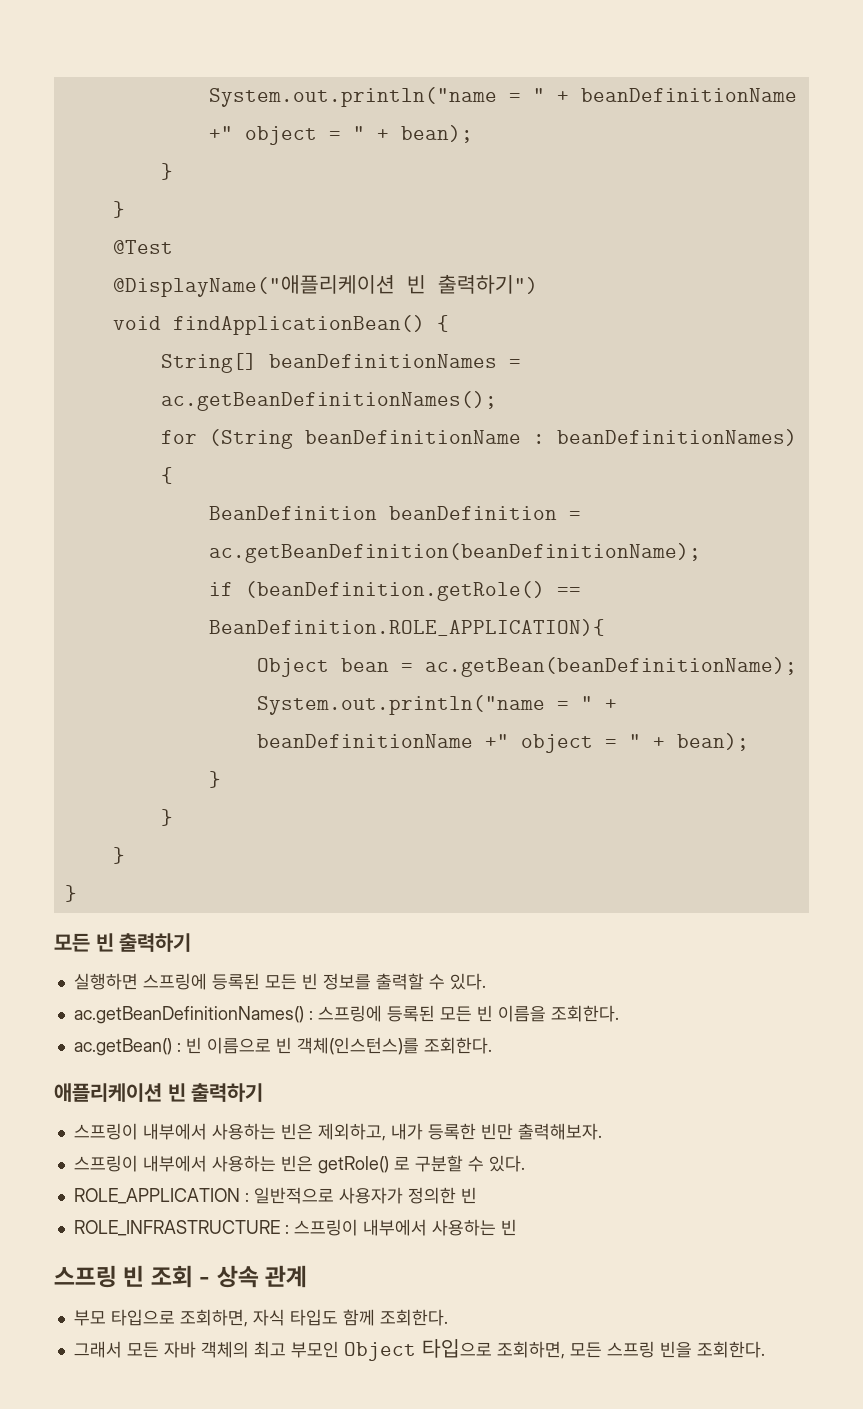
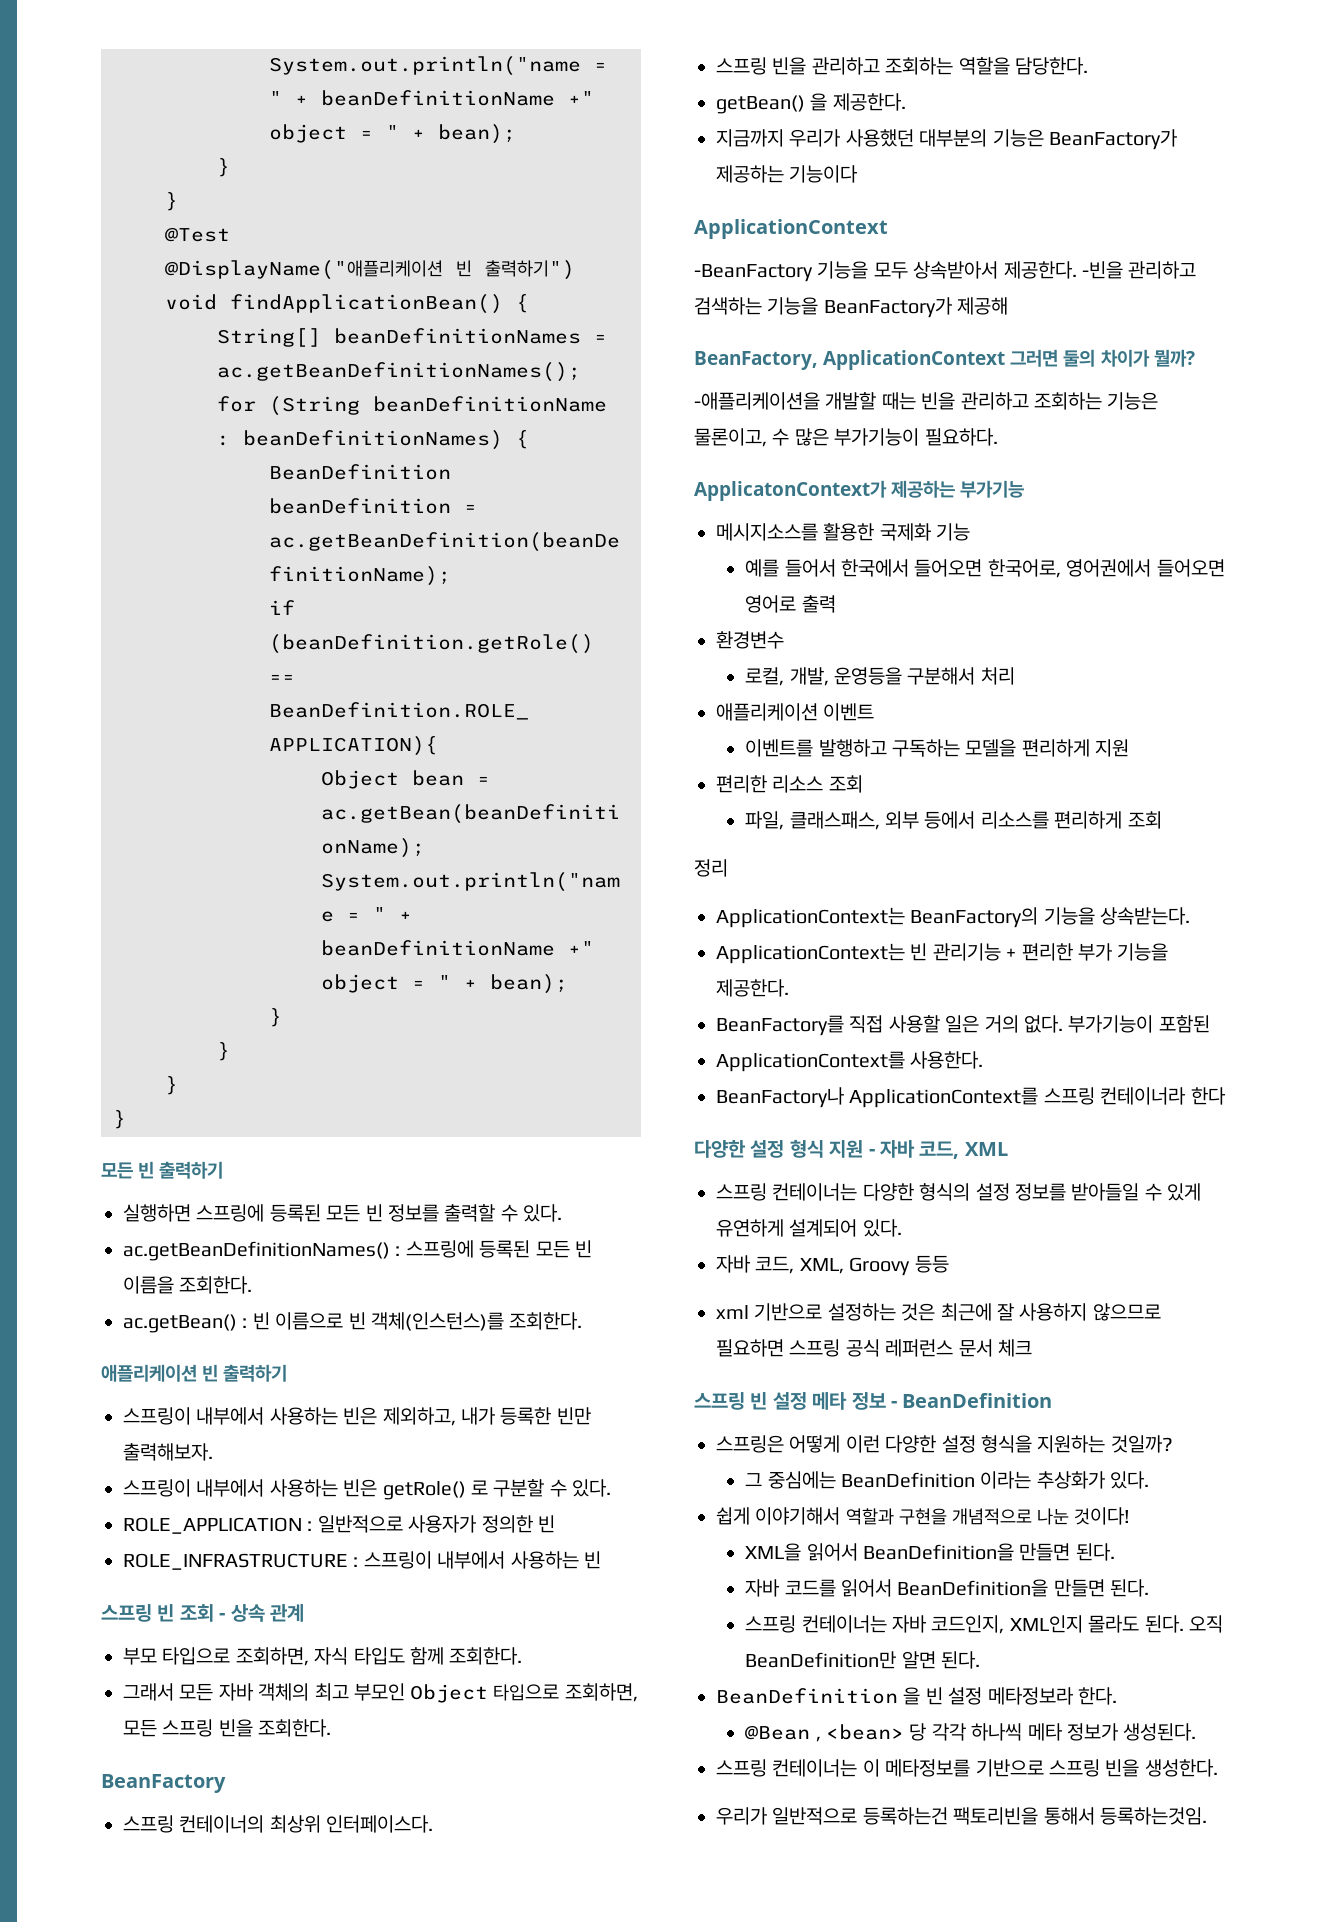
(765, 1349) none -> [101,1774,226,1793] [123,1815,434,1833] [716,57,1088,75] [716,93,906,114] [716,129,1177,150] [716,165,859,183] [694,219,888,239] [694,261,1197,282] [694,297,1009,318] [694,349,1195,370] [694,392,1159,410] [694,428,998,447] [694,480,1025,501] [716,523,971,541] [745,559,1225,578] [745,595,836,613] [716,631,784,649] [745,667,1015,686] [716,703,875,721] [745,739,1130,757] [716,775,863,793] [745,811,1162,830] [694,859,728,877] [716,907,1191,928] [716,943,1169,964] [716,979,789,997] [716,1015,1210,1036] [716,1051,984,1072] [716,1087,1226,1108] [694,1139,1008,1159] [716,1183,1202,1201] [716,1219,902,1237] [716,1255,949,1276] [716,1303,1161,1321] [716,1339,1032,1357] [694,1392,1053,1410] [716,1435,1173,1453] [745,1471,1150,1489] [716,1507,1130,1525] [745,1543,1115,1561] [745,1579,1150,1597] [745,1615,1223,1634] [745,1651,980,1669] [716,1687,1117,1705] [745,1723,1197,1742] [716,1759,1218,1777] [716,1807,1207,1825] // BeanFactory // 스프링 컨테이너의 최상위 인터페이스다. // 스프링 빈을 관리하고 조회하는 역할을 담당한다. // getBean() 을 제공한다. // 지금까지 우리가 사용했던 대부분의 기능은 BeanFactory가 제공하는 기능이다 // ApplicationContext // -BeanFactory 기능을 모두 상속받아서 제공한다. -빈을 관리하고 검색하는 기능을 BeanFactory가 제공해 // BeanFactory, ApplicationContext 그러면 둘의 차이가 뭘까? // -애플리케이션을 개발할 때는 빈을 관리하고 조회하는 기능은 물론이고, 수 많은 부가기능이 필요하다. // ApplicatonContext가 제공하는 부가기능 // 메시지소스를 활용한 국제화 기능 // 예를 들어서 한국에서 들어오면 한국어로, 영어권에서 들어오면 영어로 출력 // 환경변수 // 로컬, 개발, 운영등을 구분해서 처리 // 애플리케이션 이벤트 // 이벤트를 발행하고 구독하는 모델을 편리하게 지원 // 편리한 리소스 조회 // 파일, 클래스패스, 외부 등에서 리소스를 편리하게 조회 // 정리 // ApplicationContext는 BeanFactory의 기능을 상속받는다. // ApplicationContext는 빈 관리기능 + 편리한 부가 기능을 제공한다. // BeanFactory를 직접 사용할 일은 거의 없다. 부가기능이 포함된 // ApplicationContext를 사용한다. // BeanFactory나 ApplicationContext를 스프링 컨테이너라 한다 // 다양한 설정 형식 지원 - 자바 코드, XML // 스프링 컨테이너는 다양한 형식의 설정 정보를 받아들일 수 있게 유연하게 설계되어 있다. // 자바 코드, XML, Groovy 등등 // xml 기반으로 설정하는 것은 최근에 잘 사용하지 않으므로 필요하면 스프링 공식 레퍼런스 문서 체크 // 스프링 빈 설정 메타 정보 - BeanDefinition // 스프링은 어떻게 이런 다양한 설정 형식을 지원하는 것일까? // 그 중심에는 BeanDefinition 이라는 추상화가 있다. // 쉽게 이야기해서 역할과 구현을 개념적으로 나눈 것이다! // XML을 읽어서 BeanDefinition을 만들면 된다. // 자바 코드를 읽어서 BeanDefinition을 만들면 된다. // 스프링 컨테이너는 자바 코드인지, XML인지 몰라도 된다. 오직 BeanDefinition만 알면 된다. // BeanDefinition 을 빈 설정 메타정보라 한다. // @Bean , <bean> 당 각각 하나씩 메타 정보가 생성된다. // 스프링 컨테이너는 이 메타정보를 기반으로 스프링 빈을 생성한다. // 우리가 일반적으로 등록하는건 팩토리빈을 통해서 등록하는것임.

